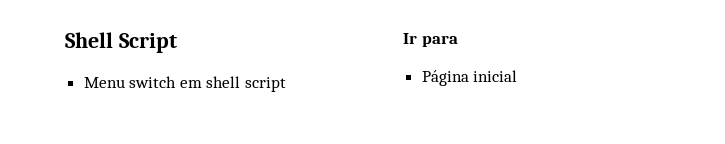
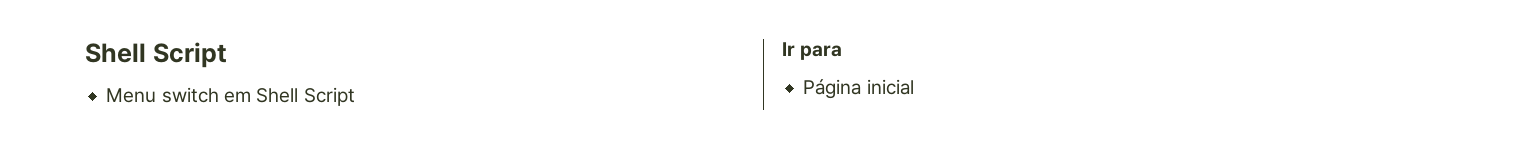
[206,76,287,92] shell script -> [256,87,355,106] Shell Script

